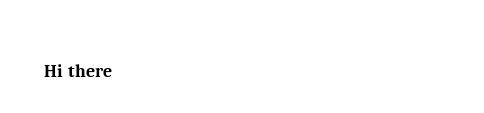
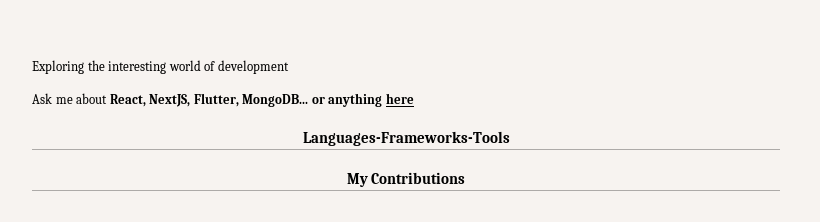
[44,64,112,77] Hi there -> [32,60,289,74] [32,93,414,107] [302,131,510,146] [346,172,466,187] Exploring the interesting world of development // Ask me about React, NextJS, Flutter, MongoDB... or anything here // Languages-Frameworks-Tools // My Contributions

